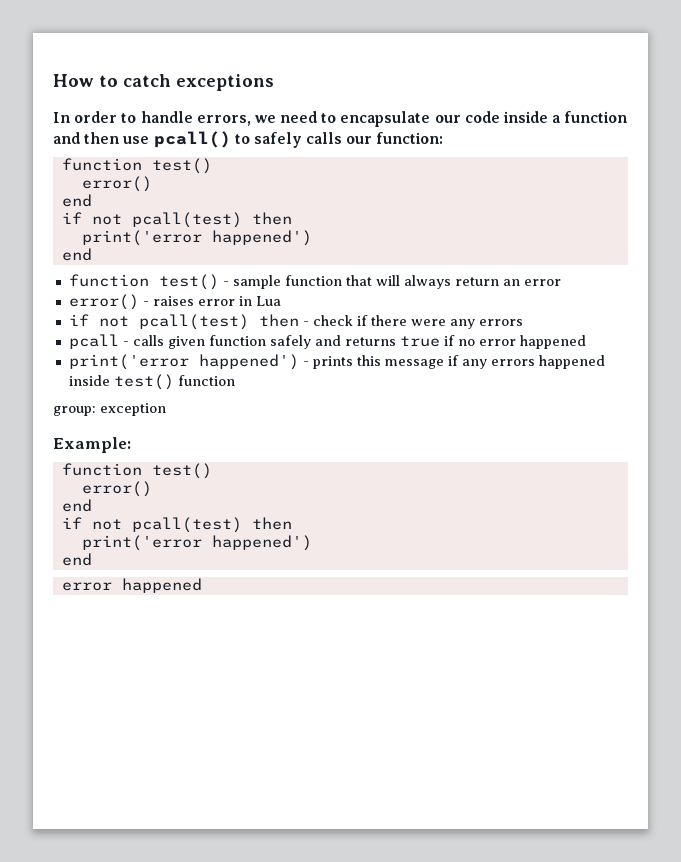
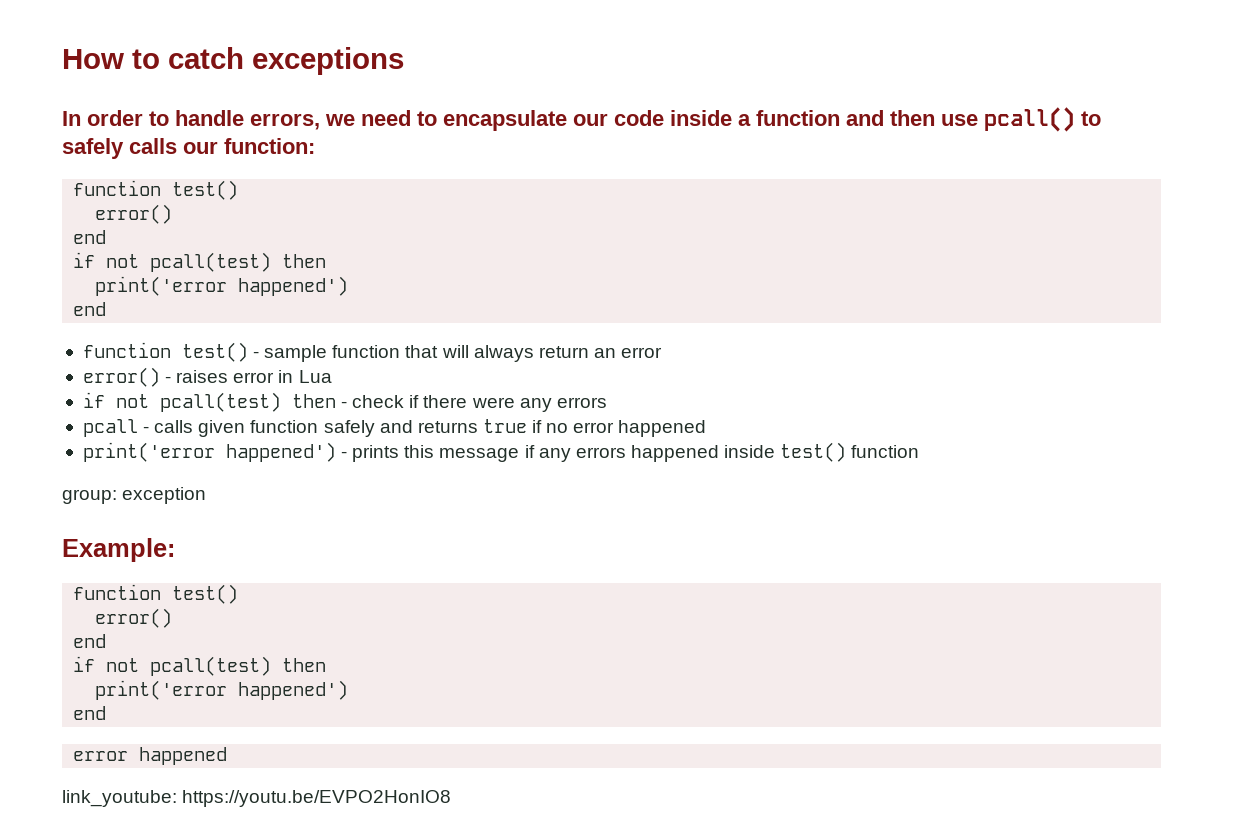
(202, 585) none -> [62,790,452,807] // link_youtube: https://youtu.be/EVPO2HonIO8

